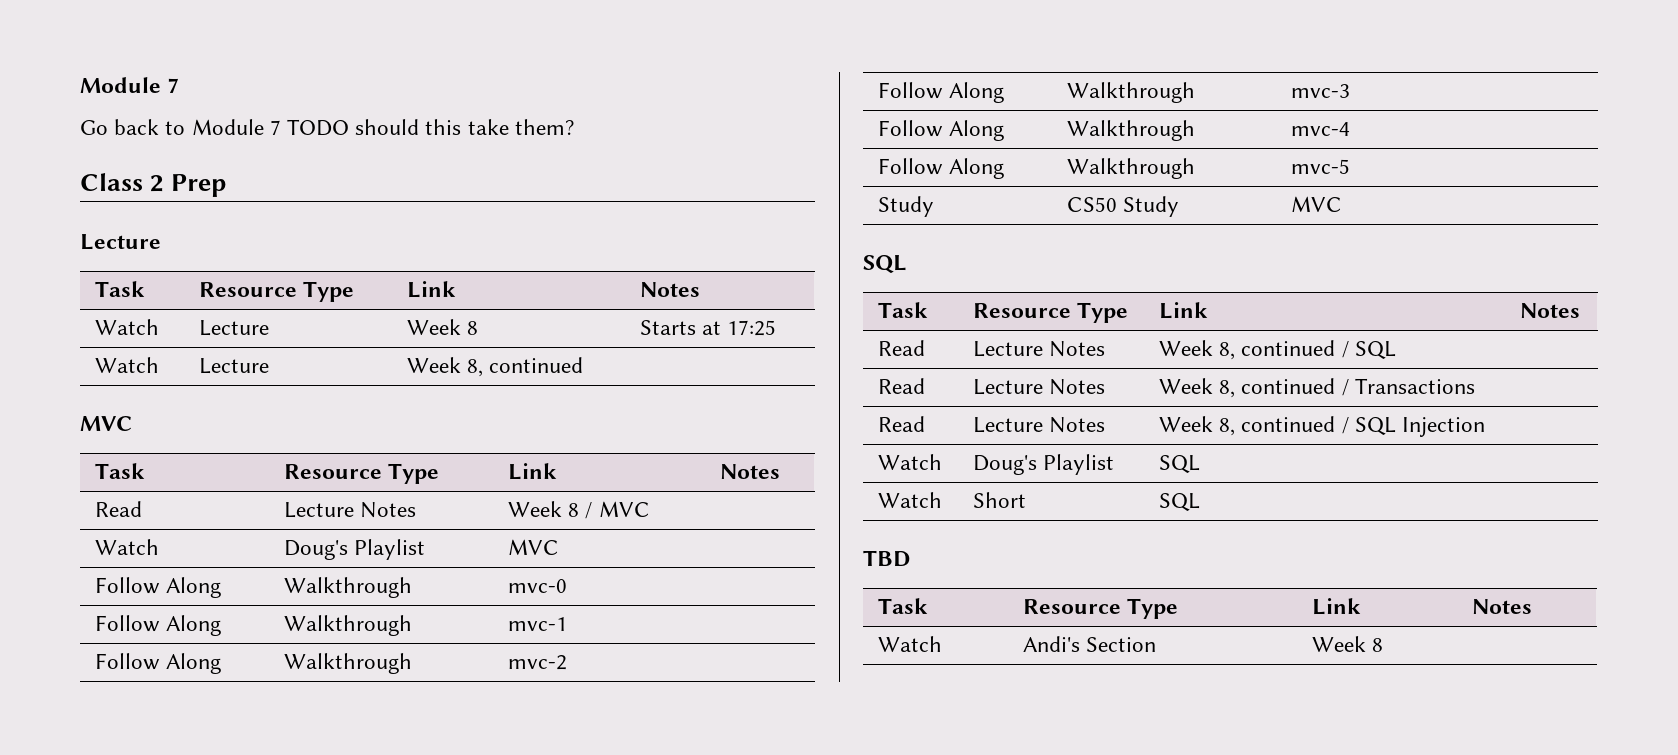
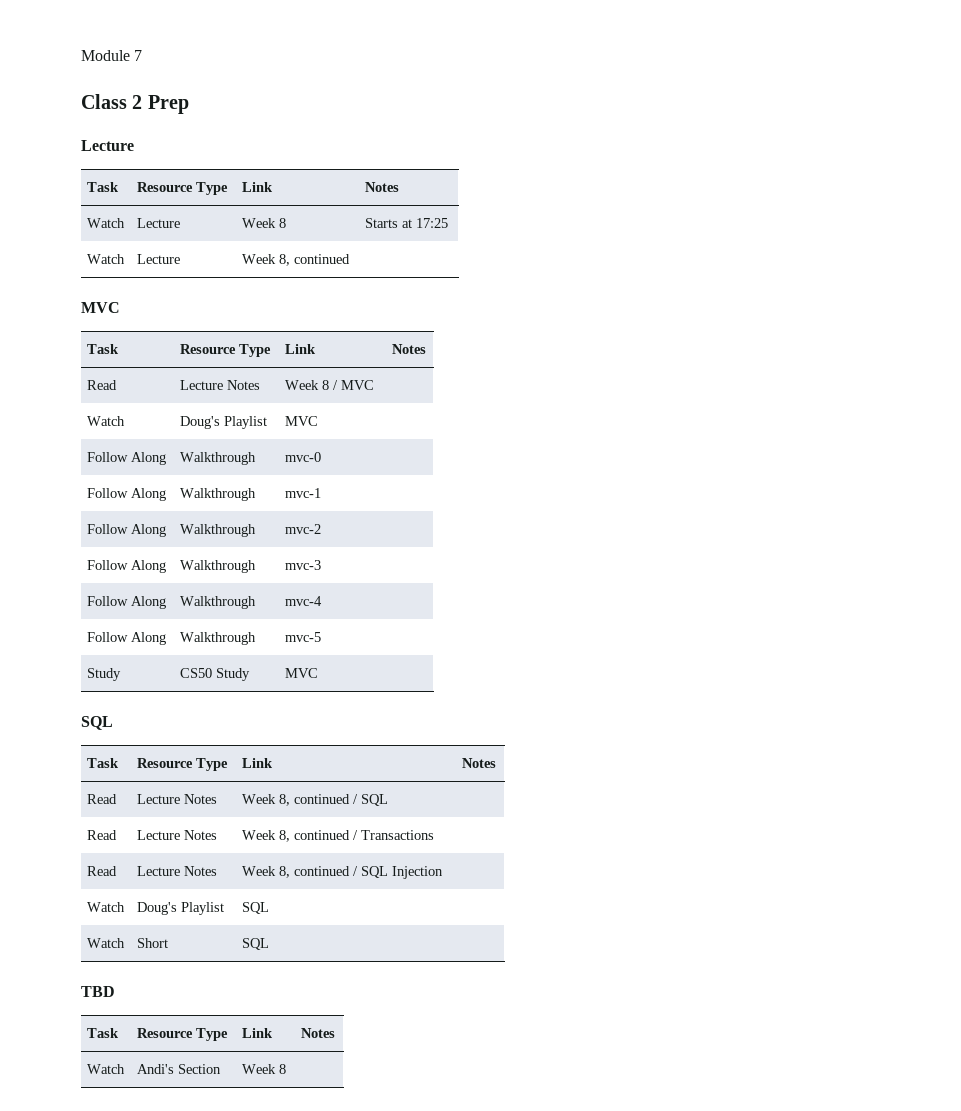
[80,77,180,93] [80,119,574,136] Module 7 // Go back to Module 7 TODO should this take them? -> [81,50,143,61] Module 7

